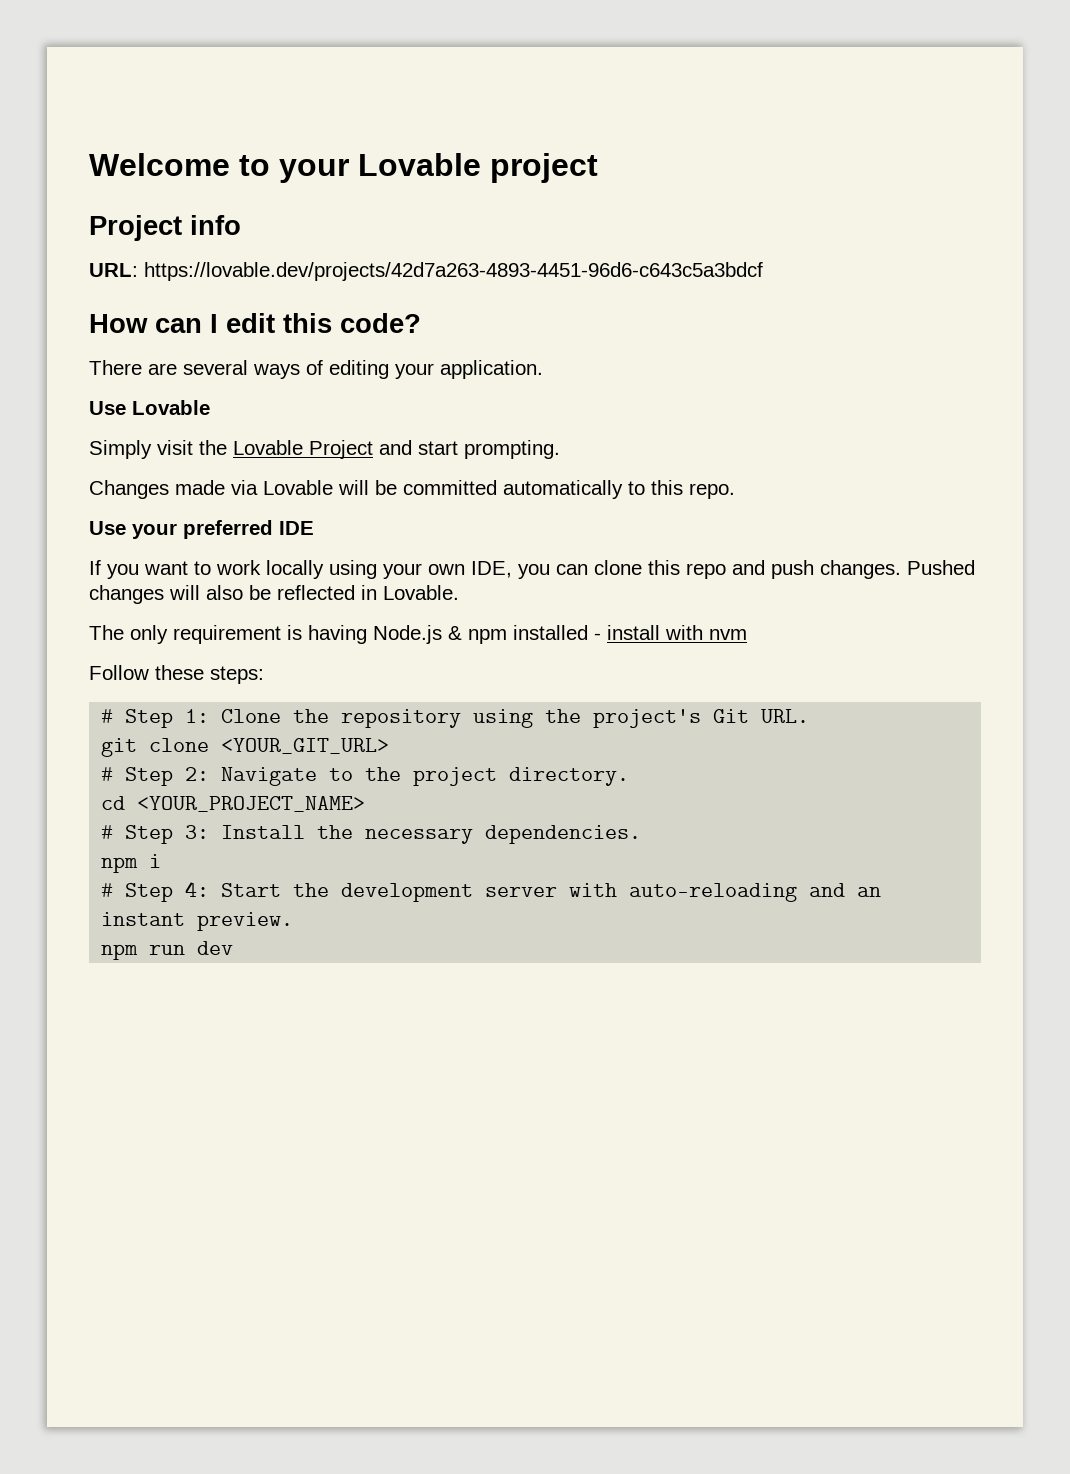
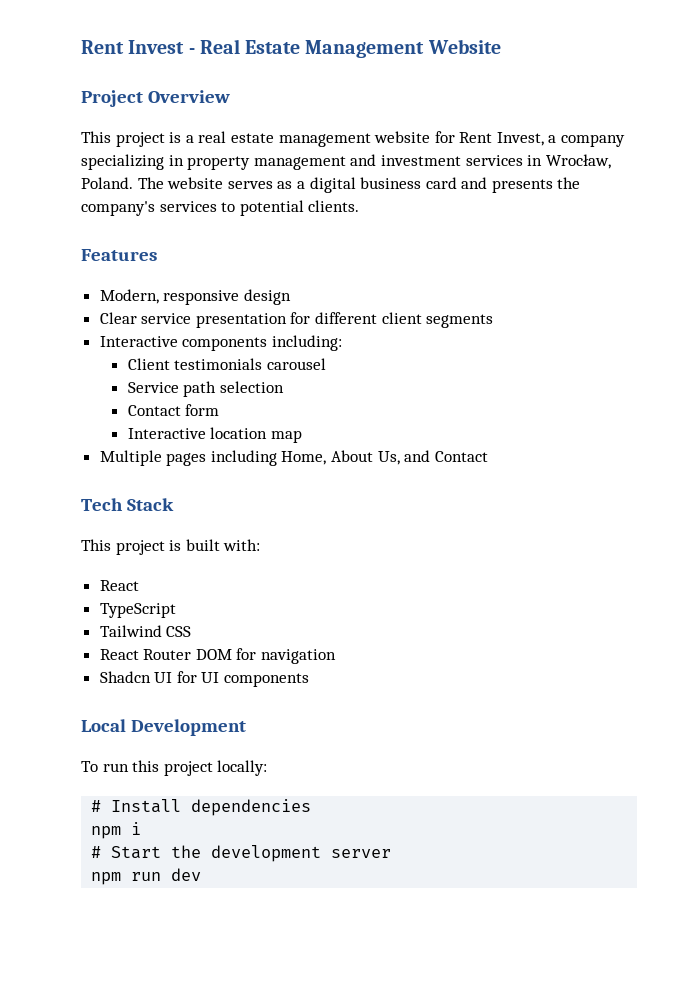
[89,153,598,183] [89,215,241,241] [89,262,763,281] [89,313,421,333] [89,360,543,379] [89,400,210,415] [89,440,560,459] [89,480,735,499] [89,520,314,539] [89,560,975,579] [89,585,459,604] [89,625,747,644] [89,665,264,684] [101,709,810,728] [101,738,390,757] [101,767,630,786] [101,796,366,812] [101,825,642,844] Welcome to your Lovable project // Project info // URL: https://lovable.dev/projects/42d7a263-4893-4451-96d6-c643c5a3bdcf // How can I edit this code? // There are several ways of editing your application. // Use Lovable // Simply visit the Lovable Project and start prompting. // Changes made via Lovable will be committed automatically to this repo. // Use your preferred IDE // If you want to work locally using your own IDE, you can clone this repo and push changes. Pushed changes will also be reflected in Lovable. // The only requirement is having Node.js & npm installed - install with nvm // Follow these steps: // # Step 1: Clone the repository using the project's Git URL. // git clone <YOUR_GIT_URL> // # Step 2: Navigate to the project directory. // cd <YOUR_PROJECT_NAME> // # Step 3: Install the necessary dependencies. -> [81,39,501,58] [81,90,230,107] [81,131,626,147] [81,154,611,170] [81,177,581,193] [81,200,360,216] [81,249,157,261] [99,289,291,305] [99,312,494,328] [99,335,342,351] [127,358,326,370] [127,381,284,397] [127,404,220,416] [127,427,302,443] [99,450,488,466] [81,498,174,511] [81,539,261,555] [99,580,139,591] [99,603,176,618] [99,625,192,637] [99,648,337,664] [99,671,310,687] [81,719,246,736] [81,760,268,776] [91,799,312,816] Rent Invest - Real Estate Management Website // Project Overview // This project is a real estate management website for Rent Invest, a company specializing in property management and investment services in Wrocław, Poland. The website serves as a digital business card and presents the company's services to potential clients. // Features // Modern, responsive design // Clear service presentation for different client segments // Interactive components including: // Client testimonials carousel // Service path selection // Contact form // Interactive location map // Multiple pages including Home, About Us, and Contact // Tech Stack // This project is built with: // React // TypeScript // Tailwind CSS // React Router DOM for navigation // Shadcn UI for UI components // Local Development // To run this project locally: // # Install dependencies
[125,881,210,902] Step 4: -> (102, 852) none
[569,883,882,902] [101,912,294,931] with auto-reloading and an instant preview. -> (392, 853) none

